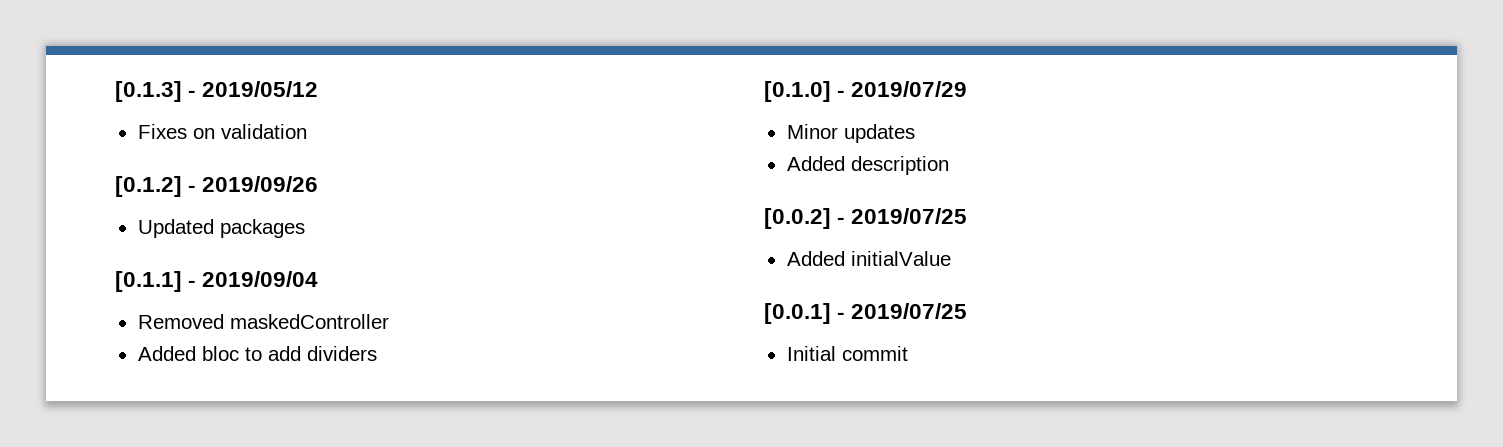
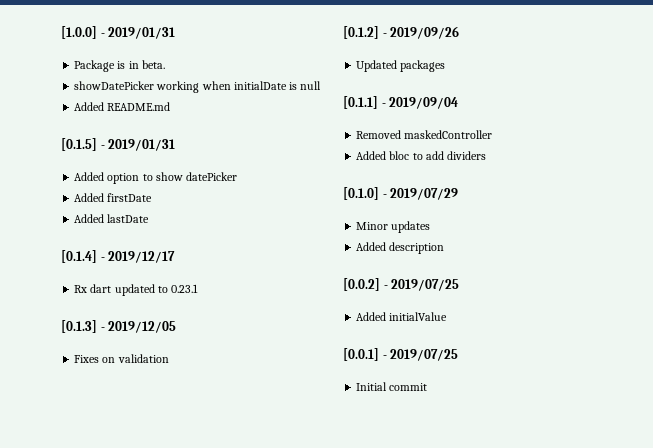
(115, 91) none -> [61,26,176,39] [74,60,165,72] [74,81,322,93] [74,102,171,111] [61,138,176,151] [74,172,238,184] [74,193,153,202] [74,214,150,223] [61,250,176,263] [74,284,199,296] [1.0.0] - 2019/01/31 // Package is in beta. // showDatePicker working when initialDate is null // Added README.md // [0.1.5] - 2019/01/31 // Added option to show datePicker // Added firstDate // Added lastDate // [0.1.4] - 2019/12/17 // Rx dart updated to 0.23.1 //
[202,81,319,97] 2019/05/12 -> [108,321,177,333] 2019/12/05

